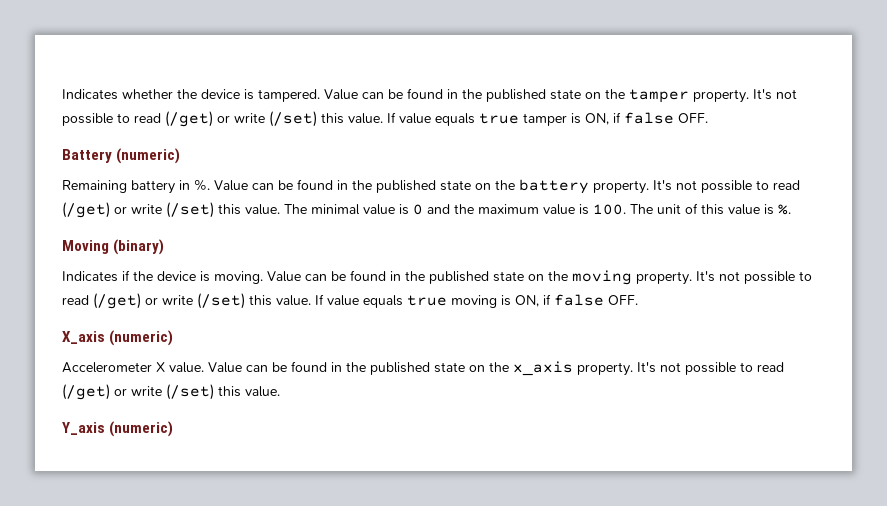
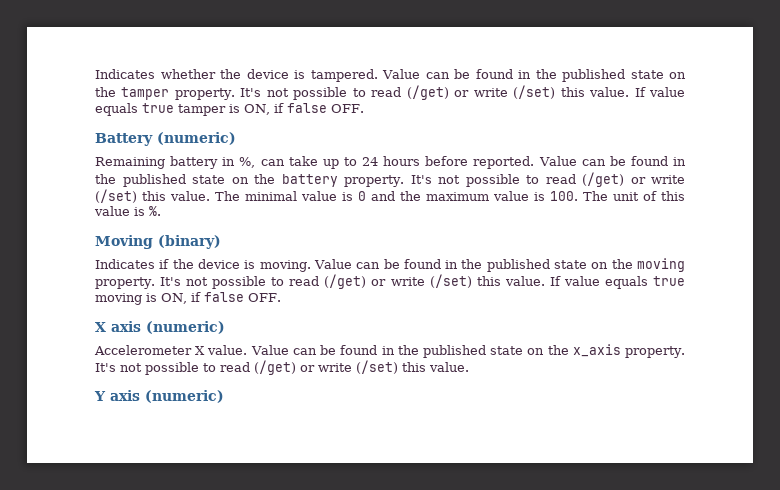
[194,179,210,191] %. -> [239,156,535,169] %, can take up to 24 hours before reported.
[62,331,105,344] X_axis -> [95,321,141,332] X axis
[62,422,105,435] Y_axis -> [94,390,140,401] Y axis

